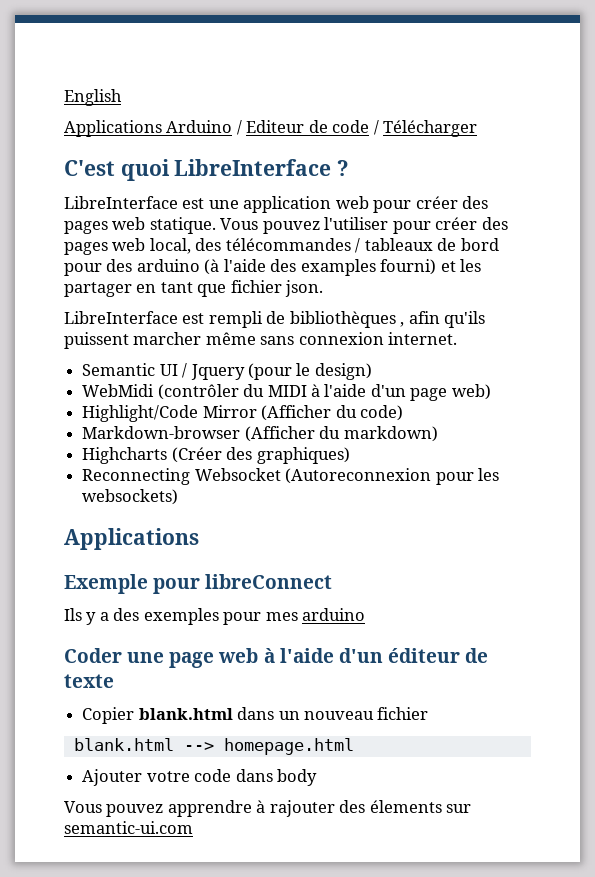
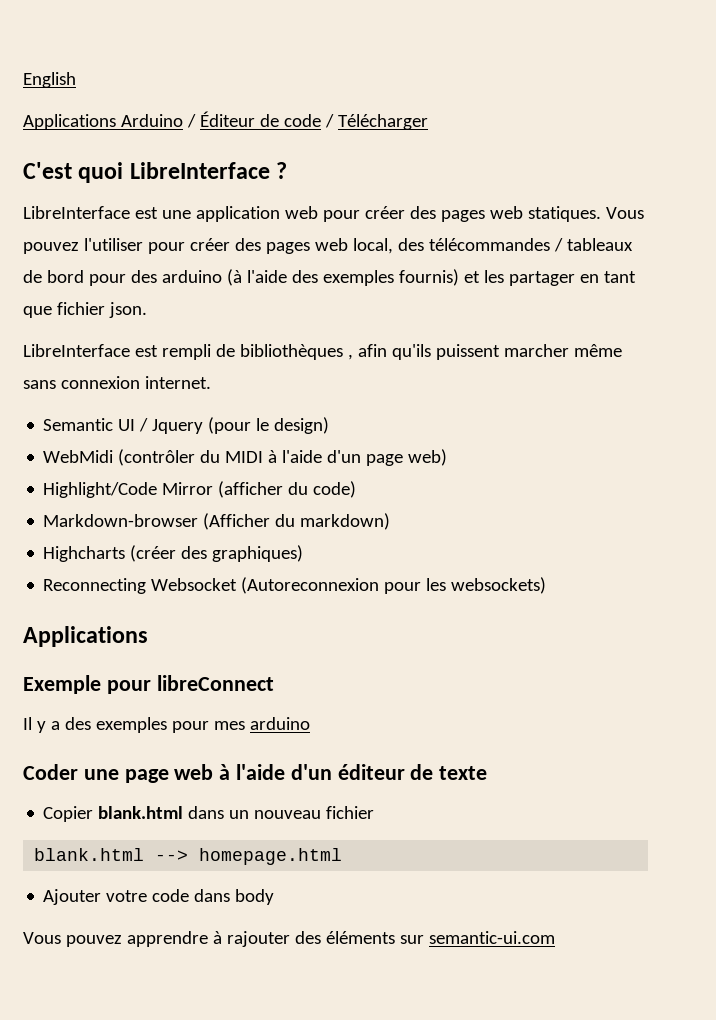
[246,120,305,133] Editeur -> [199,111,255,127] Éditeur
[149,217,216,234] statique. -> [527,206,601,222] statiques.
[300,259,437,276] examples fourni) -> [322,269,459,286] exemples fournis)
[261,405,332,421] (Afficher -> [218,481,284,498] (afficher
[171,447,222,463] (Créer -> [130,545,177,562] (créer
[64,608,82,621] Ils -> [23,717,32,730] Il
[369,800,442,813] élements -> [325,931,395,944] éléments

